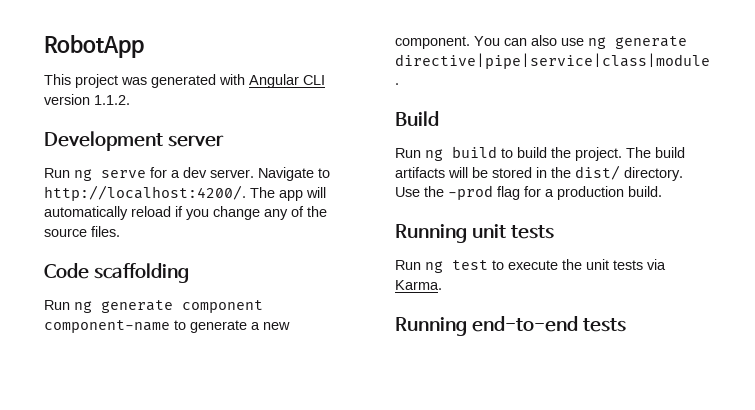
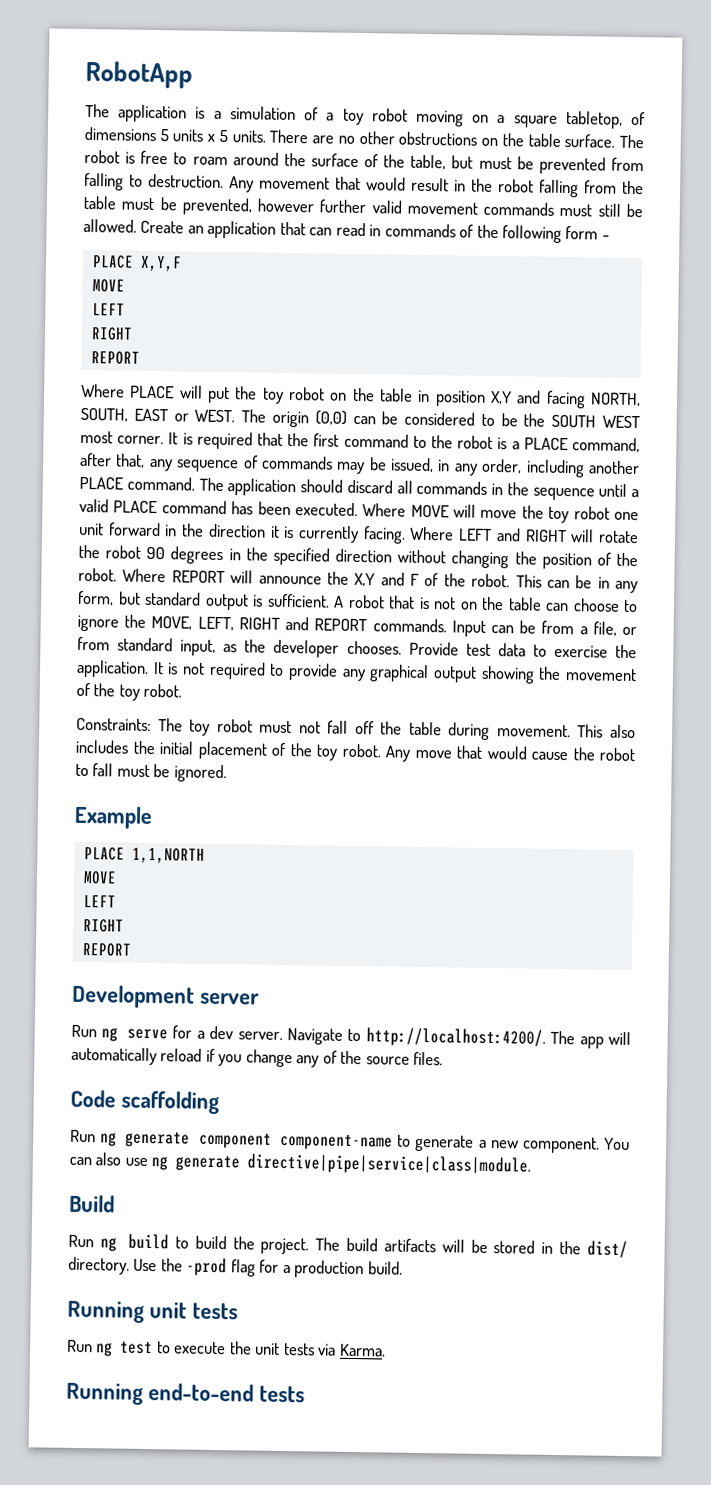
[44,74,325,88] [44,94,130,105] This project was generated with Angular CLI version 1.1.2. -> [85,103,647,129] [84,126,645,149] [84,149,644,175] [84,172,644,198] [83,195,643,218] [83,218,610,243] [91,255,182,272] [91,279,125,293] [91,303,125,316] [90,327,133,341] [90,351,140,365] [81,383,641,409] [80,407,640,429] [80,430,641,453] [80,452,641,478] [79,476,639,501] [79,498,640,524] [79,522,639,544] [78,544,638,570] [78,567,638,594] [77,590,638,613] [77,614,637,637] [77,636,637,659] [76,659,637,684] [76,682,183,701] [76,717,637,740] [75,739,635,762] [75,763,227,783] [74,805,153,830] [83,847,205,864] [82,871,117,885] [82,895,116,908] [82,919,124,933] [81,943,132,957] The application is a simulation of a toy robot moving on a square tabletop, of dimensions 5 units x 5 units. There are no other obstructions on the table surface. The robot is free to roam around the surface of the table, but must be prevented from falling to destruction. Any movement that would result in the robot falling from the table must be prevented, however further valid movement commands must still be allowed. Create an application that can read in commands of the following form - // PLACE X,Y,F // MOVE // LEFT // RIGHT // REPORT // Where PLACE will put the toy robot on the table in position X,Y and facing NORTH, SOUTH, EAST or WEST. The origin (0,0) can be considered to be the SOUTH WEST most corner. It is required that the first command to the robot is a PLACE command, after that, any sequence of commands may be issued, in any order, including another PLACE command. The application should discard all commands in the sequence until a valid PLACE command has been executed. Where MOVE will move the toy robot one unit forward in the direction it is currently facing. Where LEFT and RIGHT will rotate the robot 90 degrees in the specified direction without changing the position of the robot. Where REPORT will announce the X,Y and F of the robot. This can be in any form, but standard output is sufficient. A robot that is not on the table can choose to ignore the MOVE, LEFT, RIGHT and REPORT commands. Input can be from a file, or from standard input, as the developer chooses. Provide test data to exercise the application. It is not required to provide any graphical output showing the movement of the toy robot. // Constraints: The toy robot must not fall off the table during movement. This also includes the initial placement of the toy robot. Any move that would cause the robot to fall must be ignored. // Example // PLACE 1,1,NORTH // MOVE // LEFT // RIGHT // REPORT

